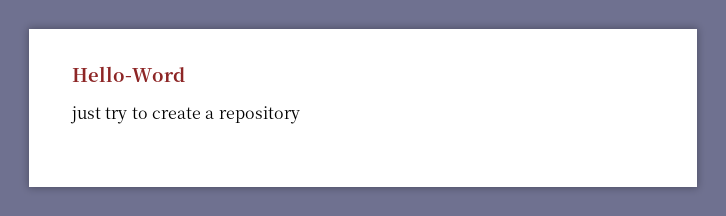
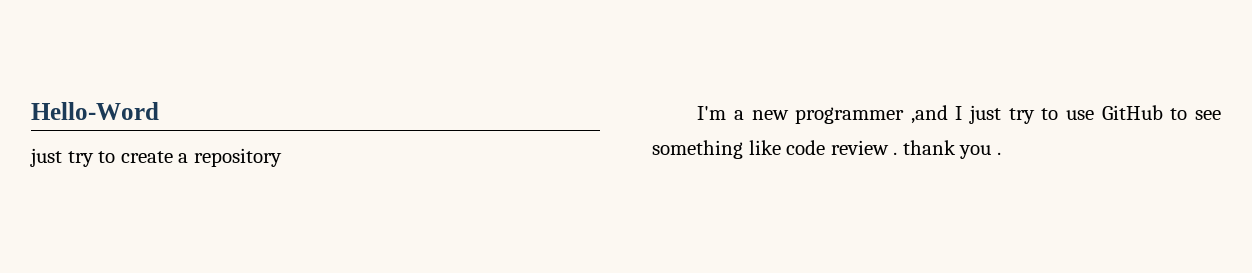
(300, 115) none -> [697,105,1221,124] [652,140,1001,159] // I'm a new programmer ,and I just try to use GitHub to see something like code review . thank you .

